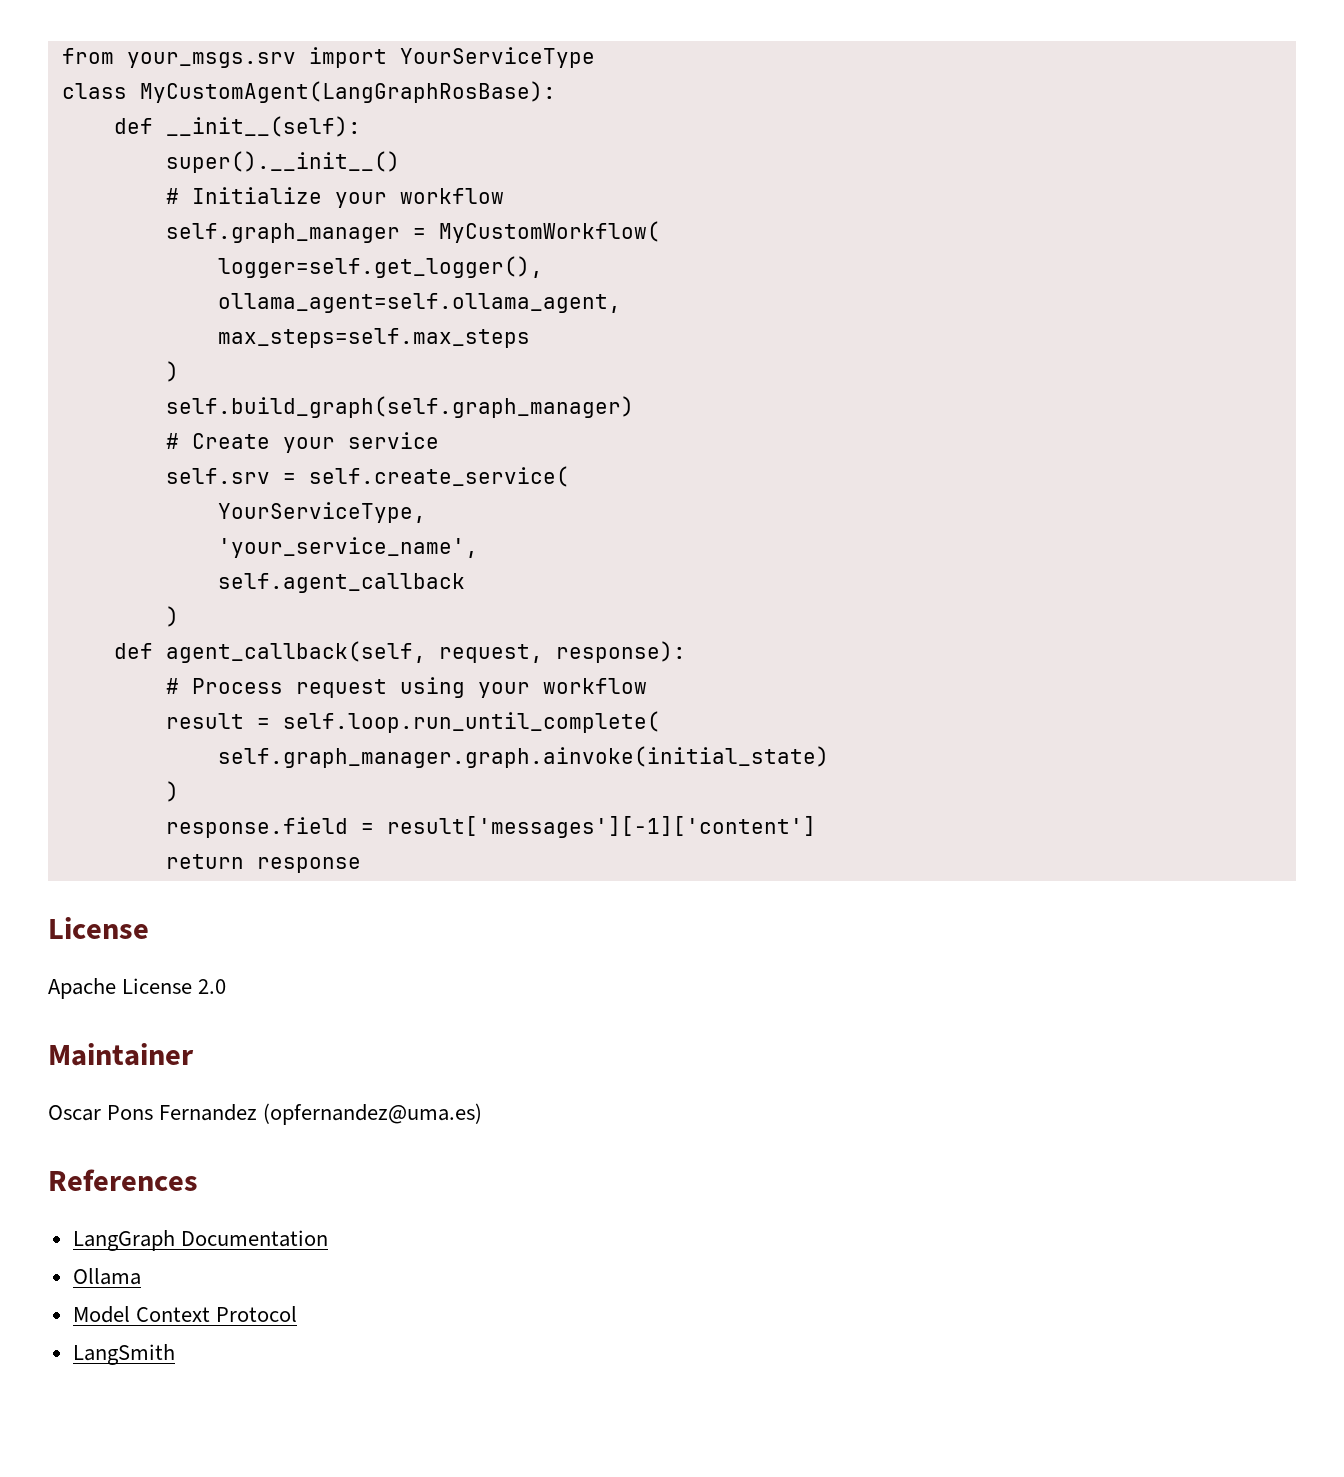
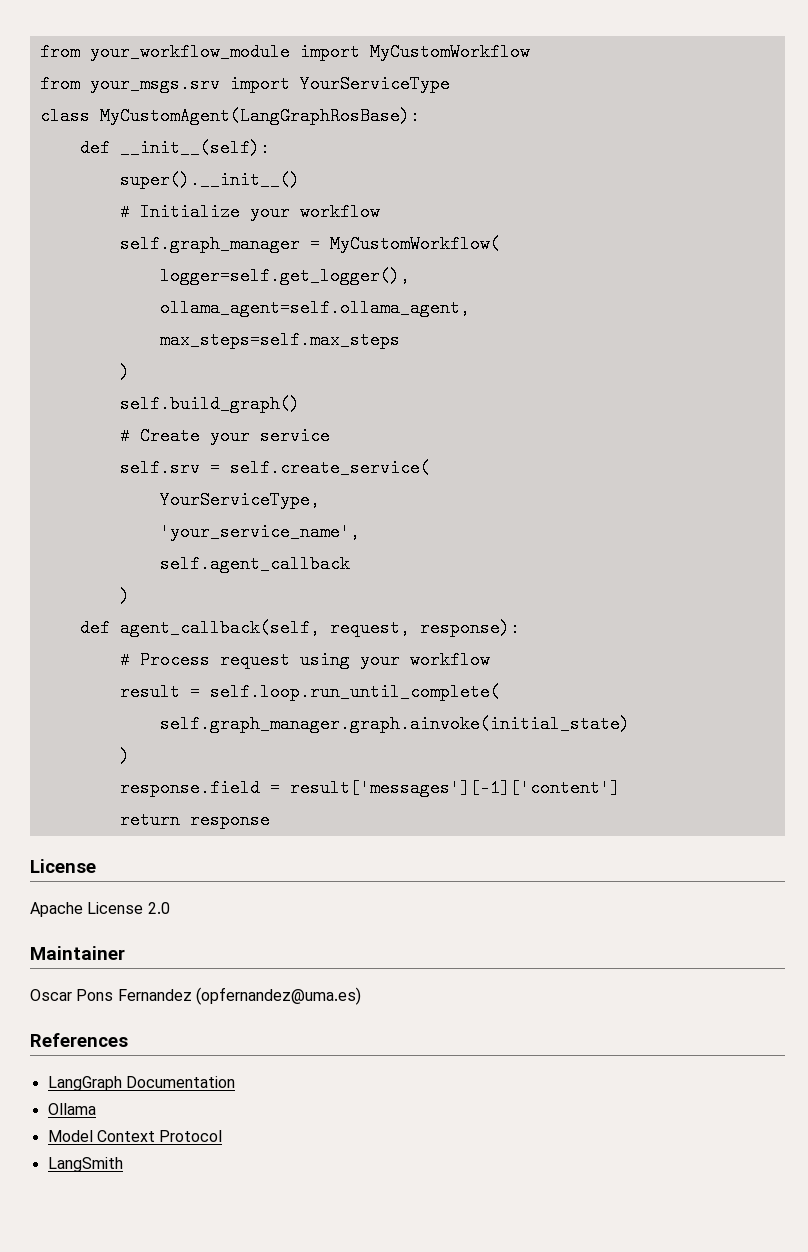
[61,48,114,64] from -> [39,43,530,61] [39,75,80,93] from your_workflow_module import MyCustomWorkflow // from
[165,396,634,418] self.build_graph(self.graph_manager) -> [119,395,300,413] self.build_graph()

